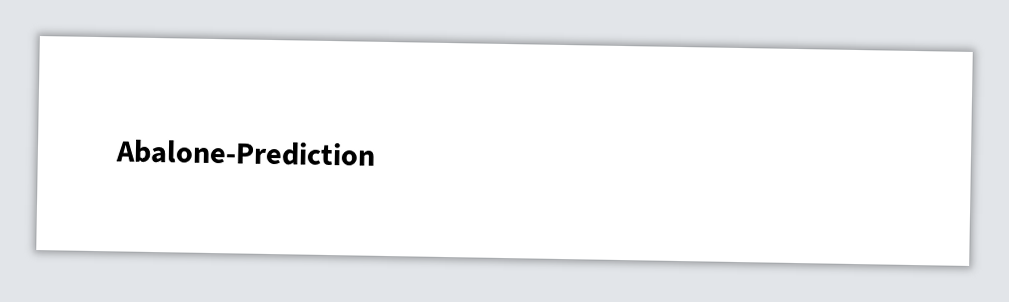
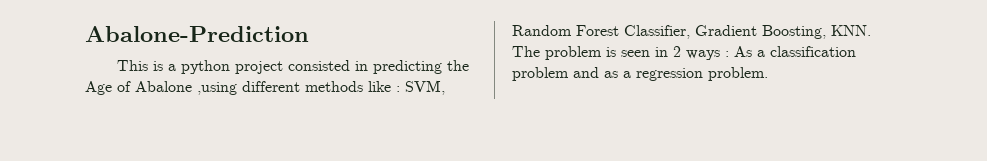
(376, 153) none -> [116,60,469,74] [85,80,445,95] [512,25,871,39] [512,46,856,60] [512,67,768,81] // This is a python project consisted in predicting the Age of Abalone ,using different methods like : SVM, Random Forest Classifier, Gradient Boosting, KNN. The problem is seen in 2 ways : As a classification problem and as a regression problem.

